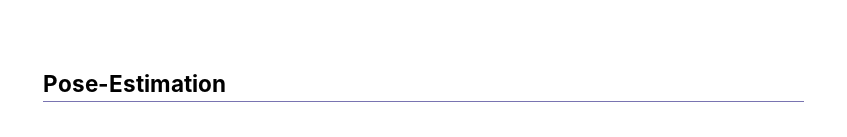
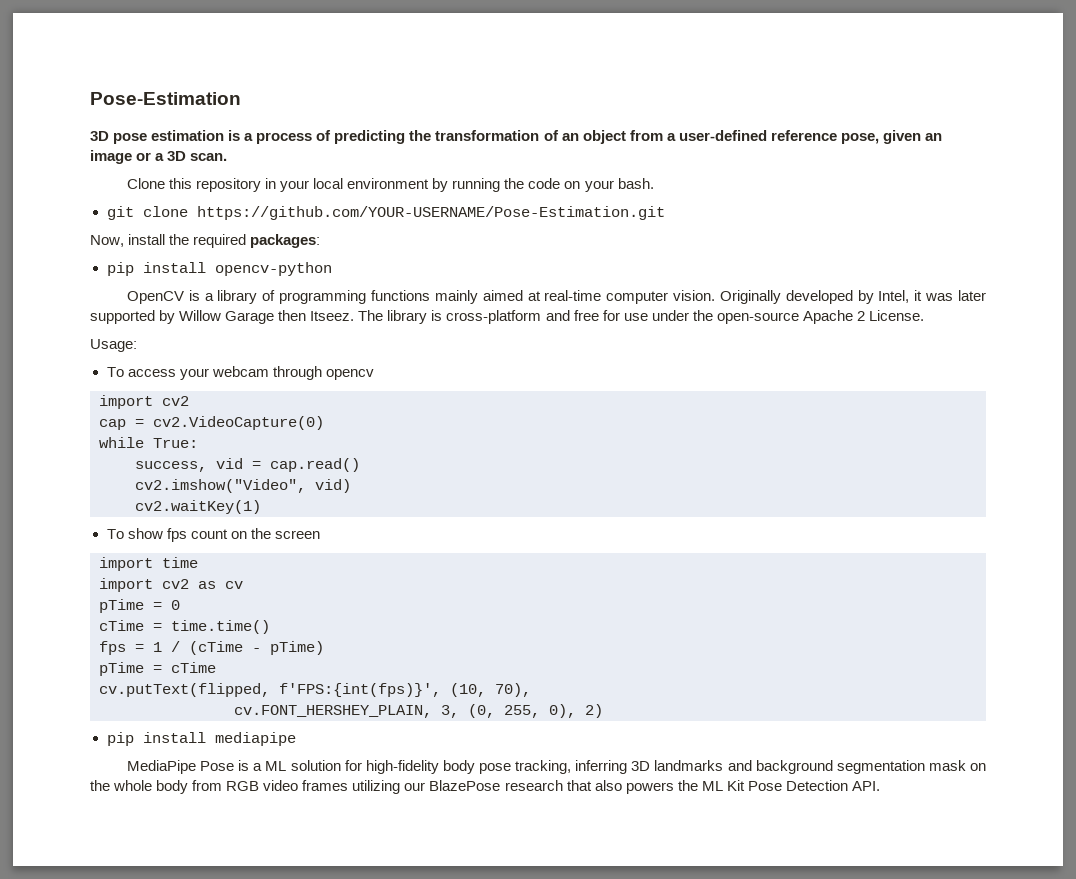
(226, 83) none -> [90,130,942,144] [90,150,228,164] [126,178,654,192] [106,206,665,220] [90,234,321,248] [106,262,332,276] [126,290,987,304] [90,310,924,324] [90,339,137,352] [106,366,374,380] [99,395,189,409] [99,416,324,430] [99,437,198,448] [135,458,360,472] [135,479,351,493] [135,500,261,514] [106,528,320,542] [99,557,198,571] [99,578,243,592] [99,599,180,613] [99,620,270,634] [99,641,324,655] [99,662,216,676] [99,683,531,697] [234,704,603,718] [106,732,296,746] [126,760,986,774] [90,780,880,794] // 3D pose estimation is a process of predicting the transformation of an object from a user-defined reference pose, given an image or a 3D scan. // Clone this repository in your local environment by running the code on your bash. // git clone https://github.com/YOUR-USERNAME/Pose-Estimation.git // Now, install the required packages: // pip install opencv-python // OpenCV is a library of programming functions mainly aimed at real-time computer vision. Originally developed by Intel, it was later supported by Willow Garage then Itseez. The library is cross-platform and free for use under the open-source Apache 2 License. // Usage: // To access your webcam through opencv // import cv2 // cap = cv2.VideoCapture(0) // while True: // success, vid = cap.read() // cv2.imshow("Video", vid) // cv2.waitKey(1) // To show fps count on the screen // import time // import cv2 as cv // pTime = 0 // cTime = time.time() // fps = 1 / (cTime - pTime) // pTime = cTime // cv.putText(flipped, f'FPS:{int(fps)}', (10, 70), // cv.FONT_HERSHEY_PLAIN, 3, (0, 255, 0), 2) // pip install mediapipe // MediaPipe Pose is a ML solution for high-fidelity body pose tracking, inferring 3D landmarks and background segmentation mask on the whole body from RGB video frames utilizing our BlazePose research that also powers the ML Kit Pose Detection API.

